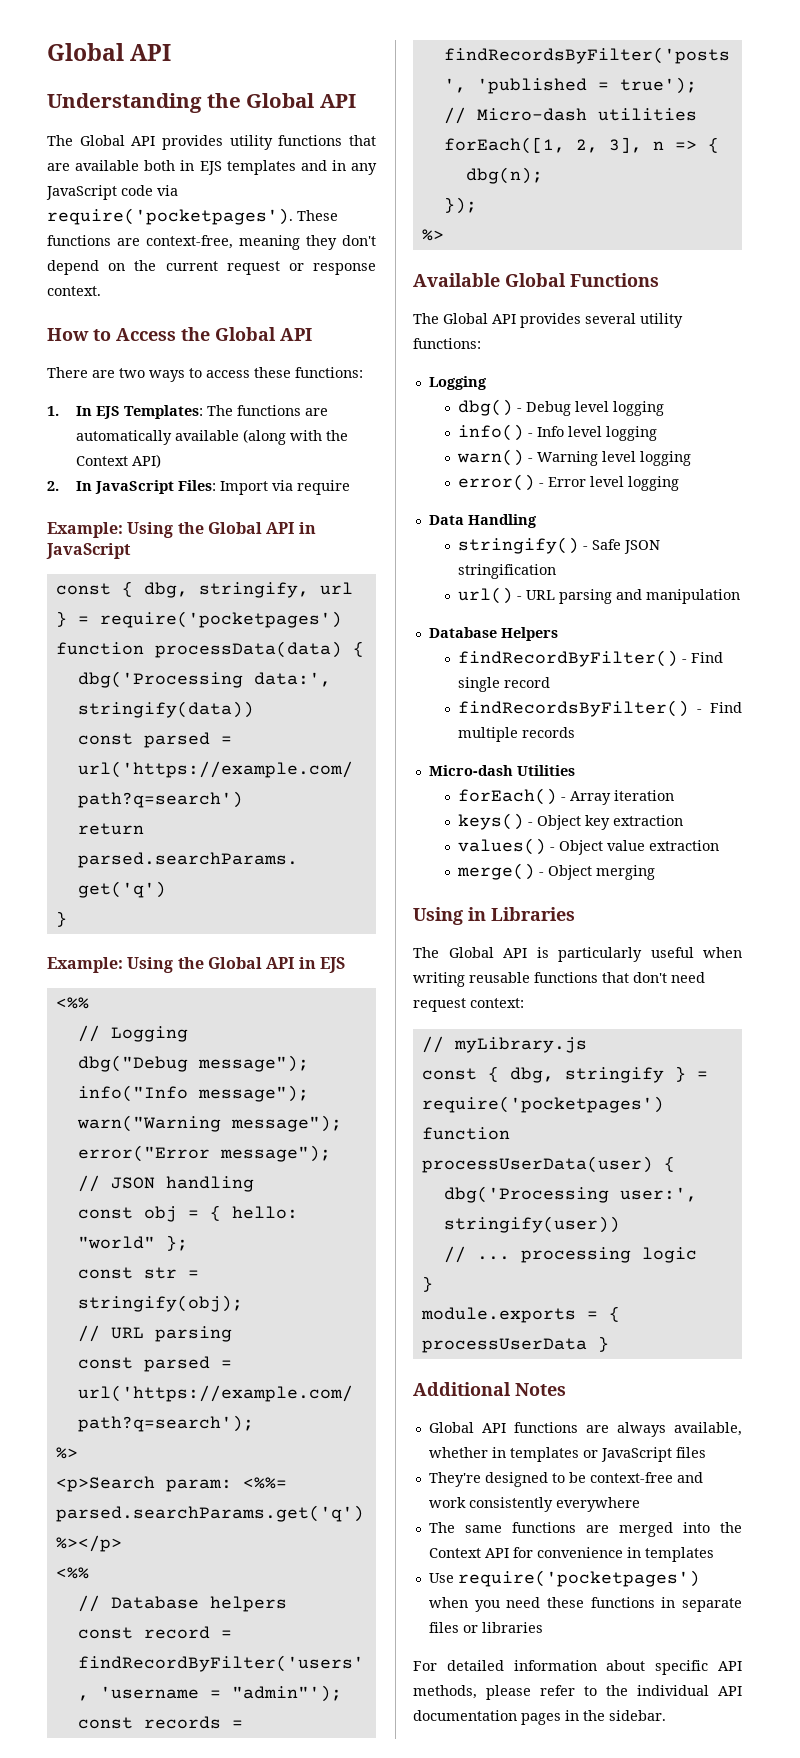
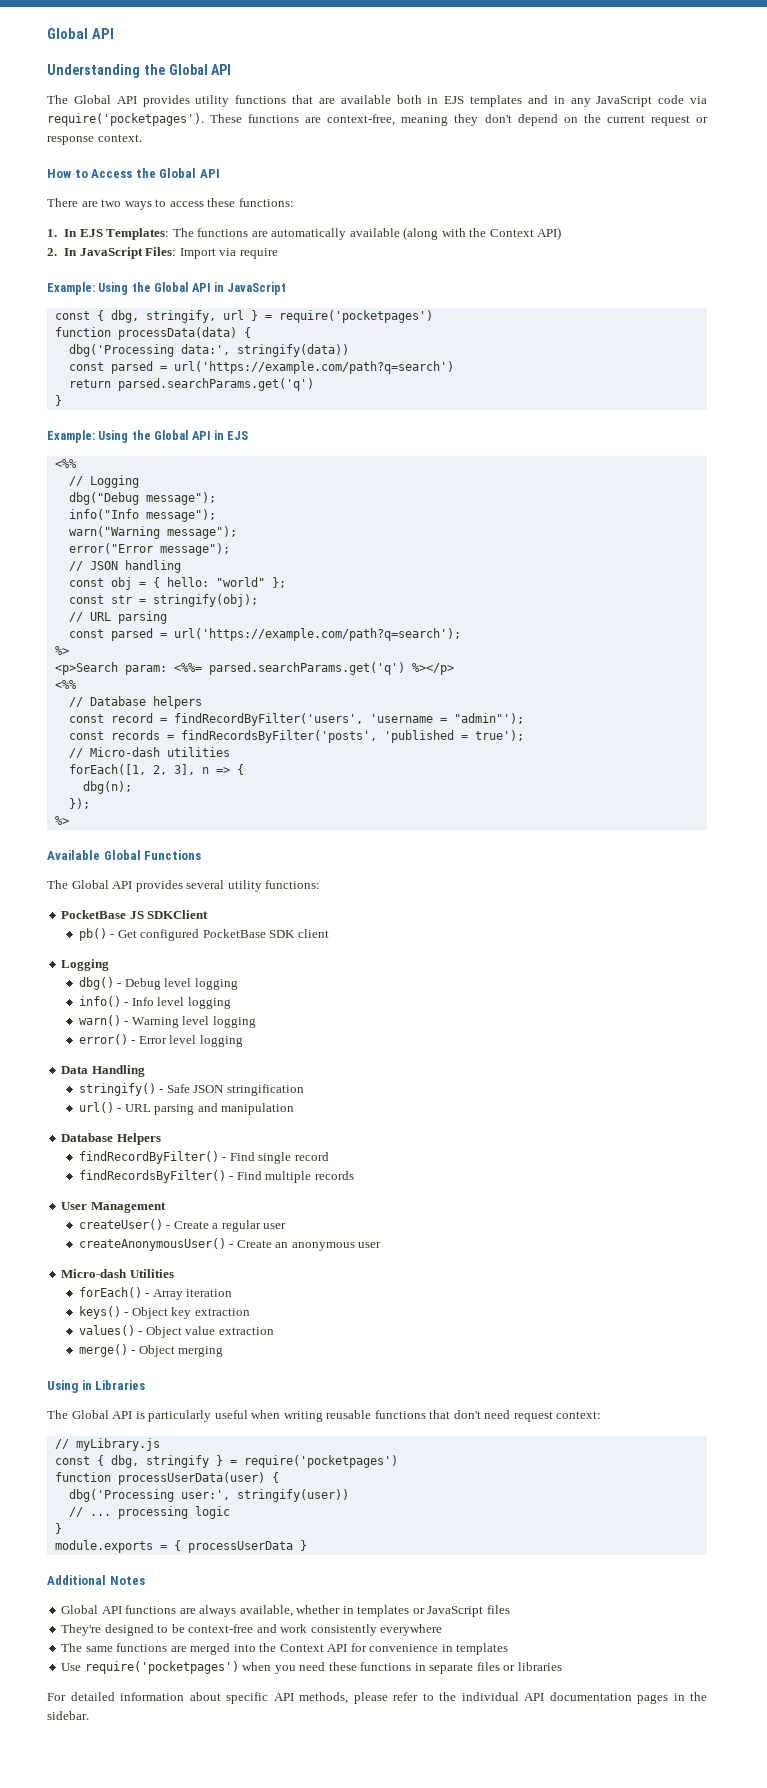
(481, 343) none -> [61,910,209,919] [78,928,329,941] // PocketBase JS SDKClient // pb() - Get configured PocketBase SDK client
(575, 732) none -> [61,1202,166,1213] [78,1219,287,1232] [78,1238,382,1251] // User Management // createUser() - Create a regular user // createAnonymousUser() - Create an anonymous user

